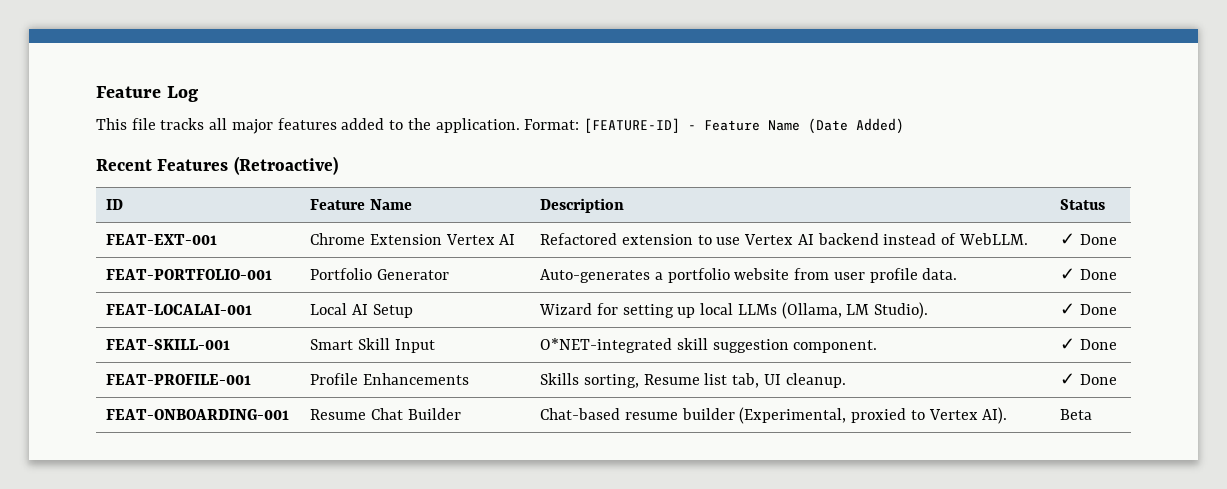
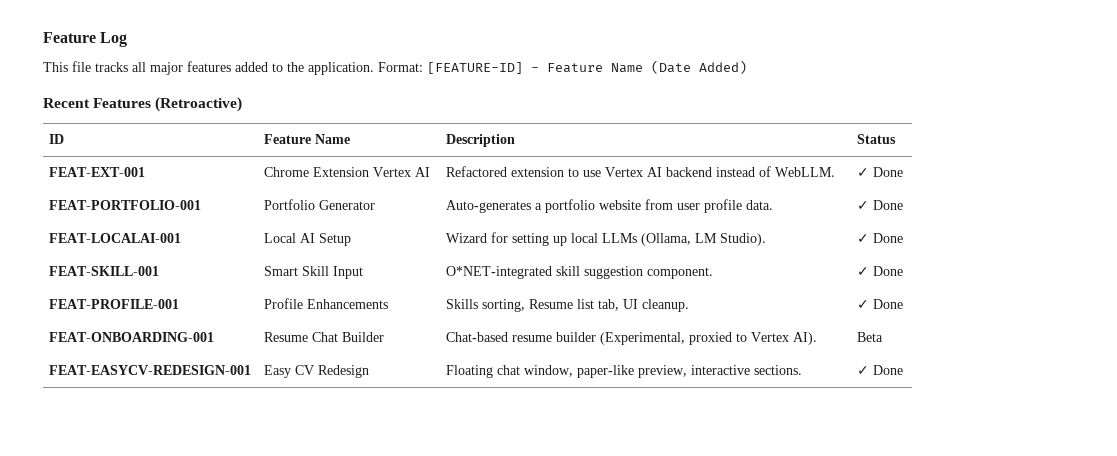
(1093, 414) none -> [49,365,252,375] [264,365,370,378] [446,365,803,378] [857,365,904,375] // FEAT-EASYCV-REDESIGN-001 | Easy CV Redesign | Floating chat window, paper-like preview, interactive sections. | ✓ Done

